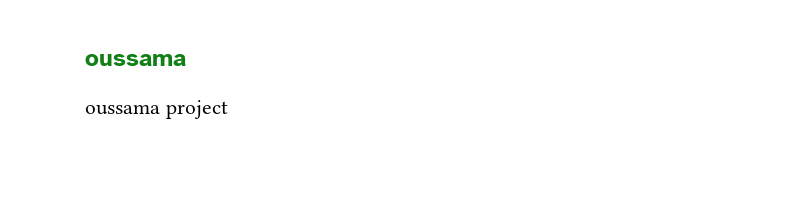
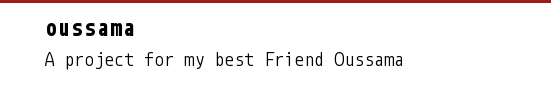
[85,100,228,119] oussama project -> [44,52,404,70] A project for my best Friend Oussama

